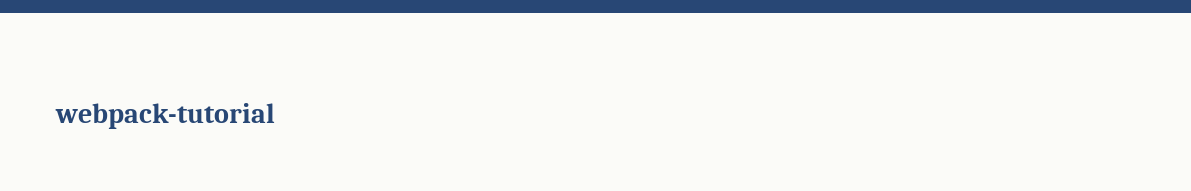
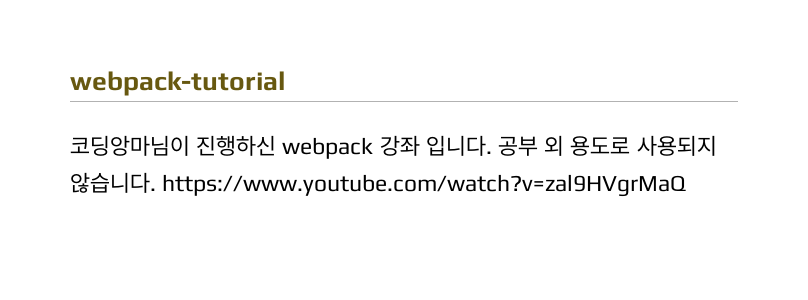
(275, 116) none -> [70,135,717,159] [70,172,687,197] // 코딩앙마님이 진행하신 webpack 강좌 입니다. 공부 외 용도로 사용되지 않습니다. https://www.youtube.com/watch?v=zal9HVgrMaQ

